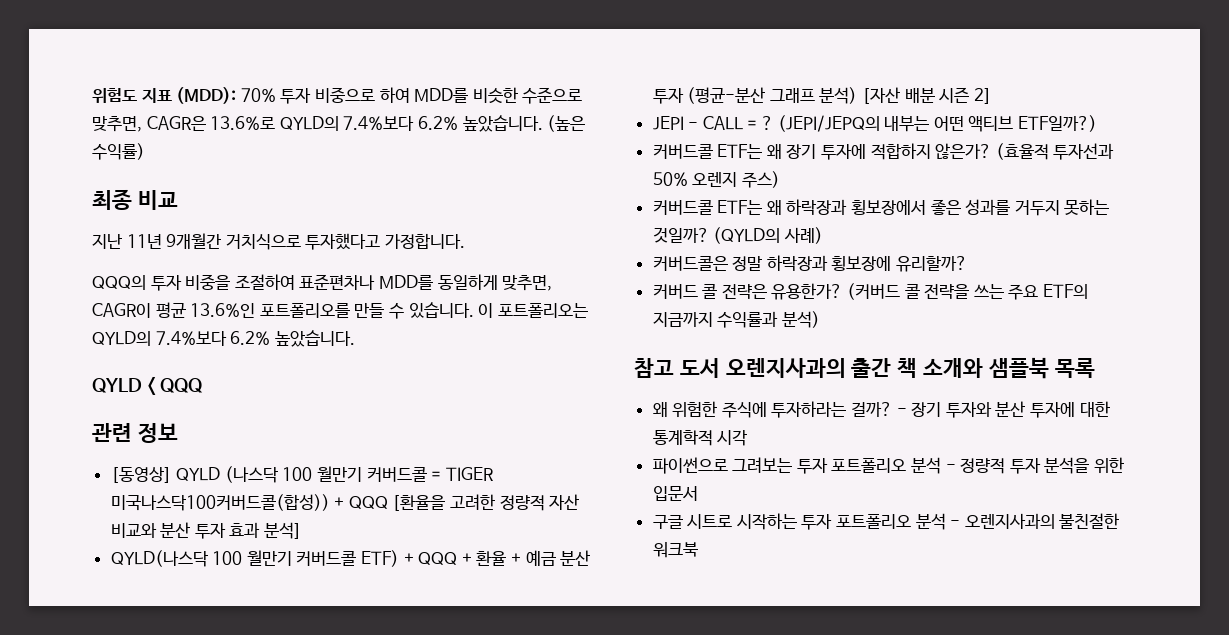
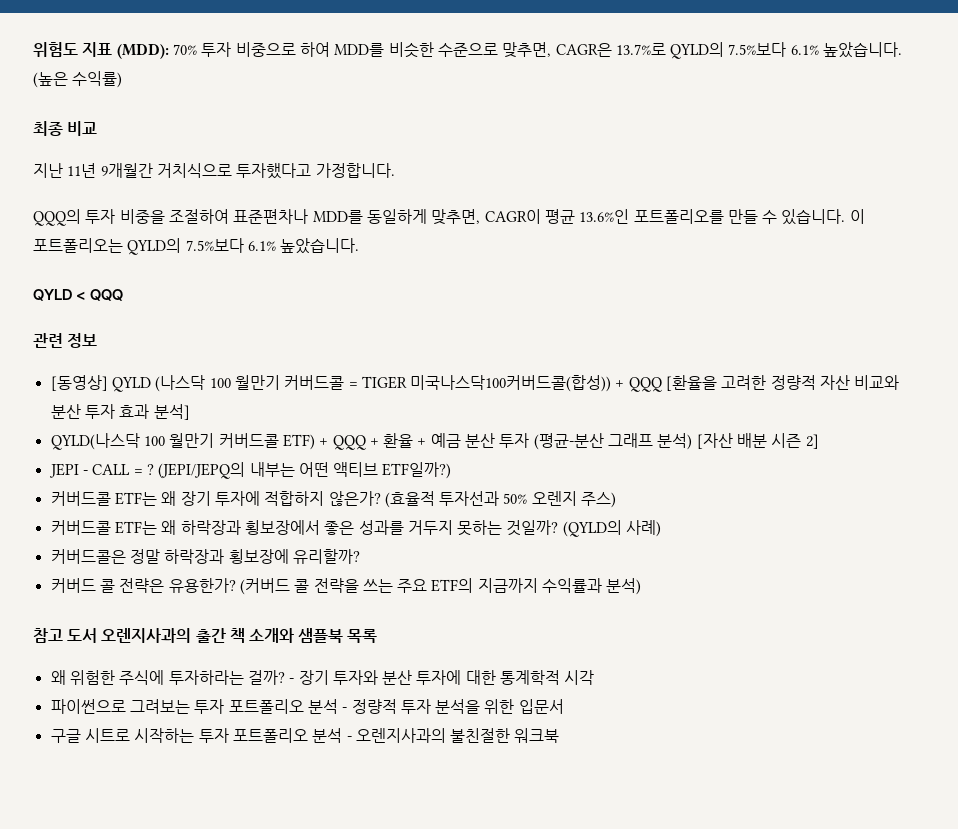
[210,116,458,131] 13.6%로 QYLD의 7.4%보다 6.2% -> [615,42,819,59] 13.7%로 QYLD의 7.5%보다 6.1%
[155,331,271,346] 7.4%보다 6.2% -> [185,238,276,253] 7.5%보다 6.1%

